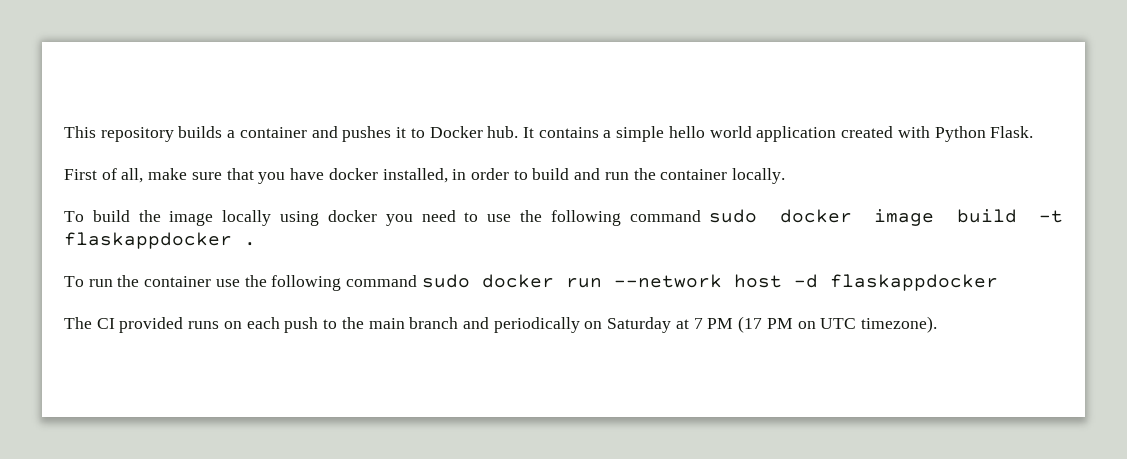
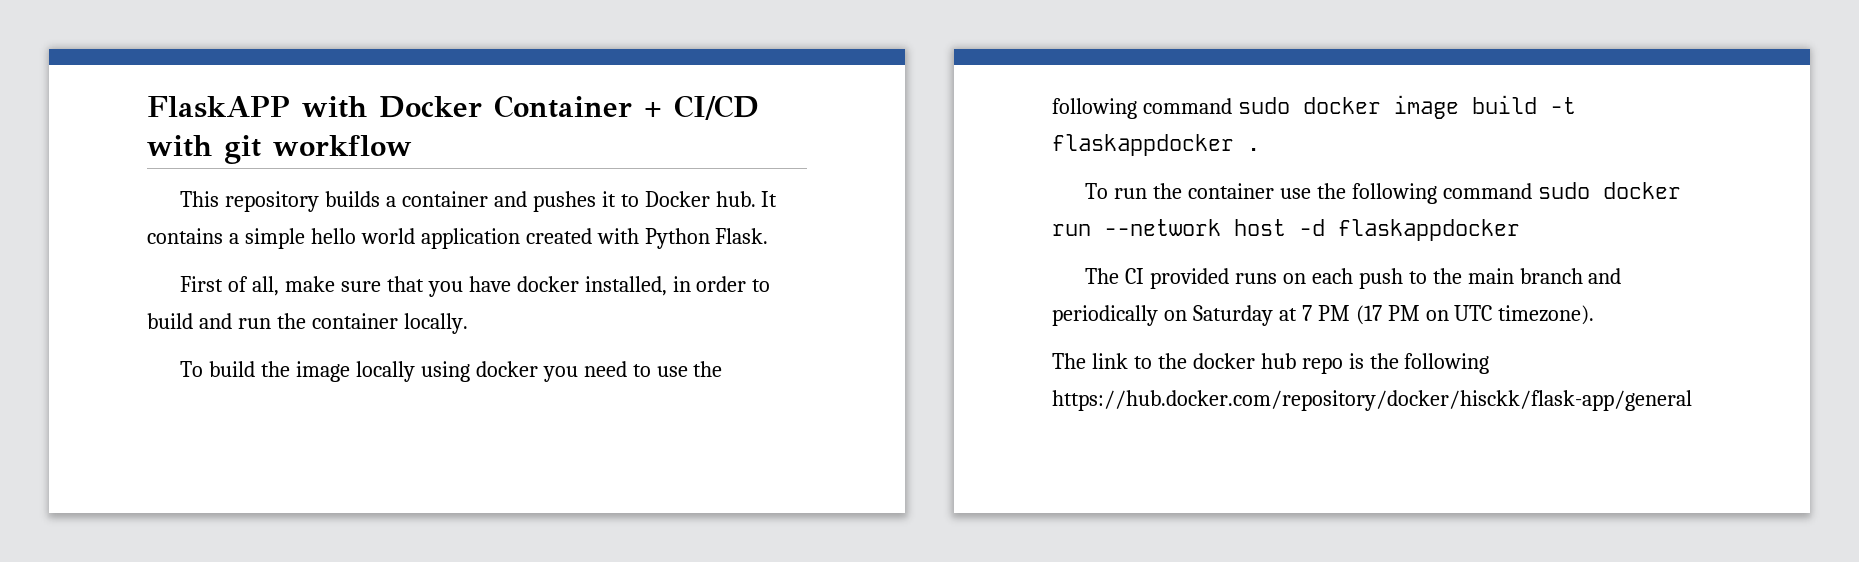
(64, 132) none -> [147,95,759,120] [147,135,412,164] FlaskAPP with Docker Container + CI/CD with git workflow //
(937, 324) none -> [1052,353,1490,374] [1052,390,1692,411] // The link to the docker hub repo is the following https://hub.docker.com/repository/docker/hisckk/flask-app/general

